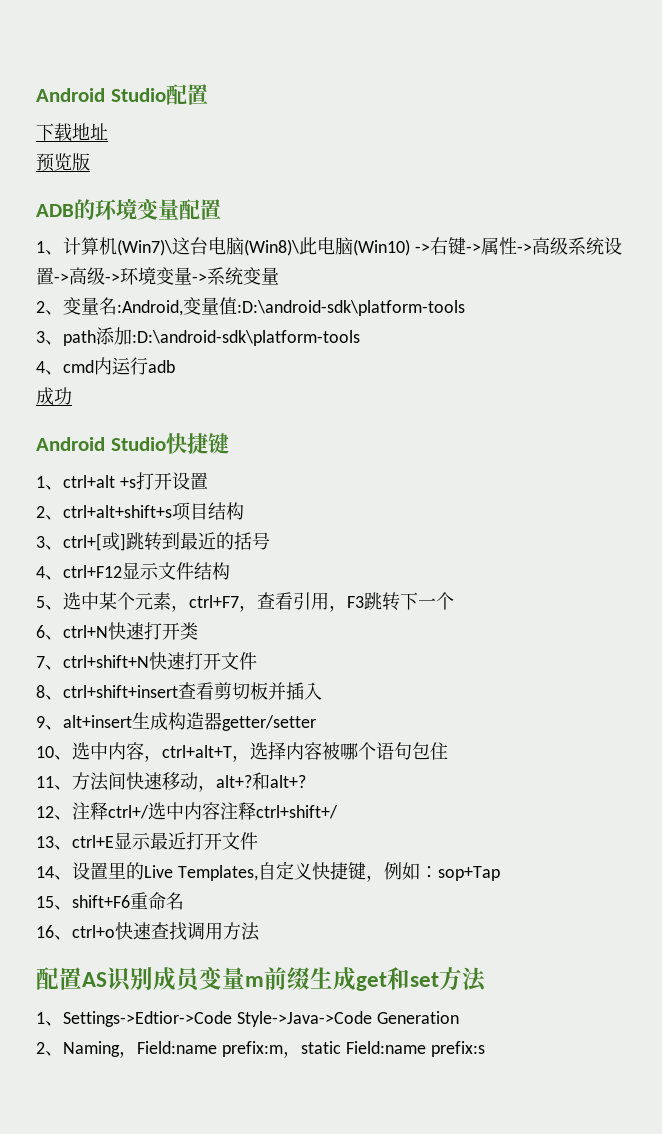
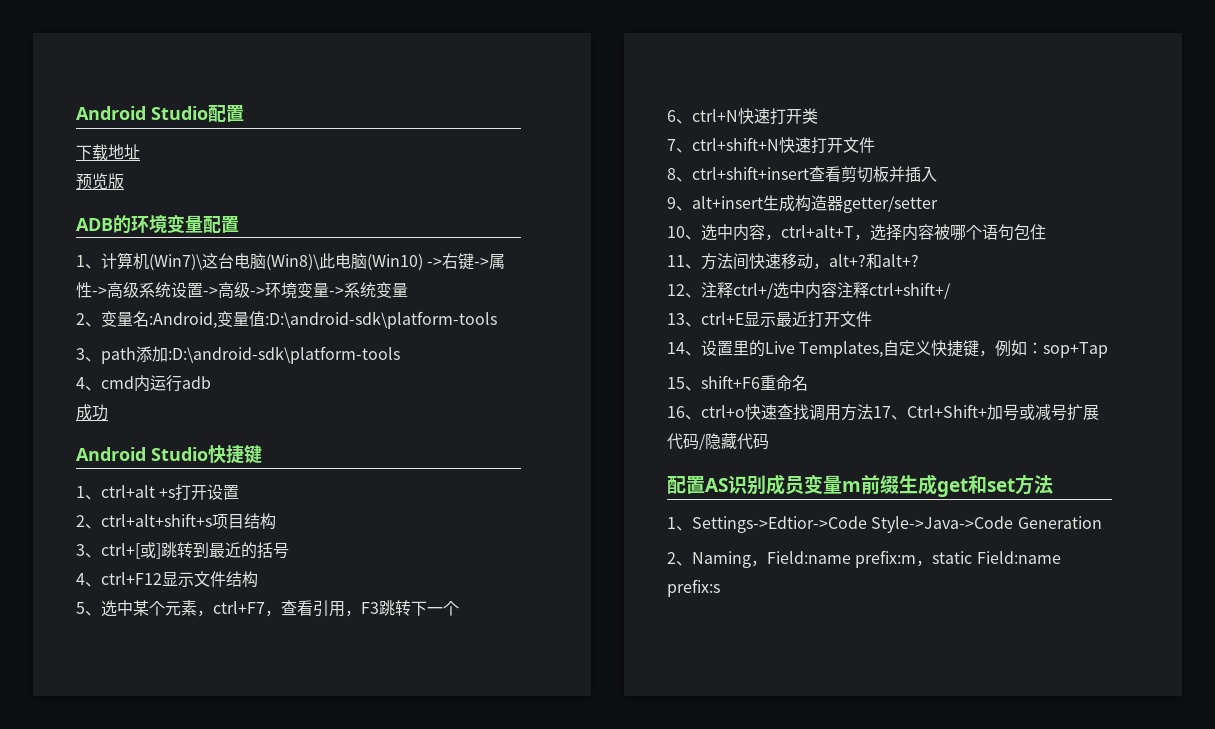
(260, 931) none -> [873,404,1099,421] [667,433,769,450] 17、Ctrl+Shift+加号或减号扩展代码/隐藏代码

